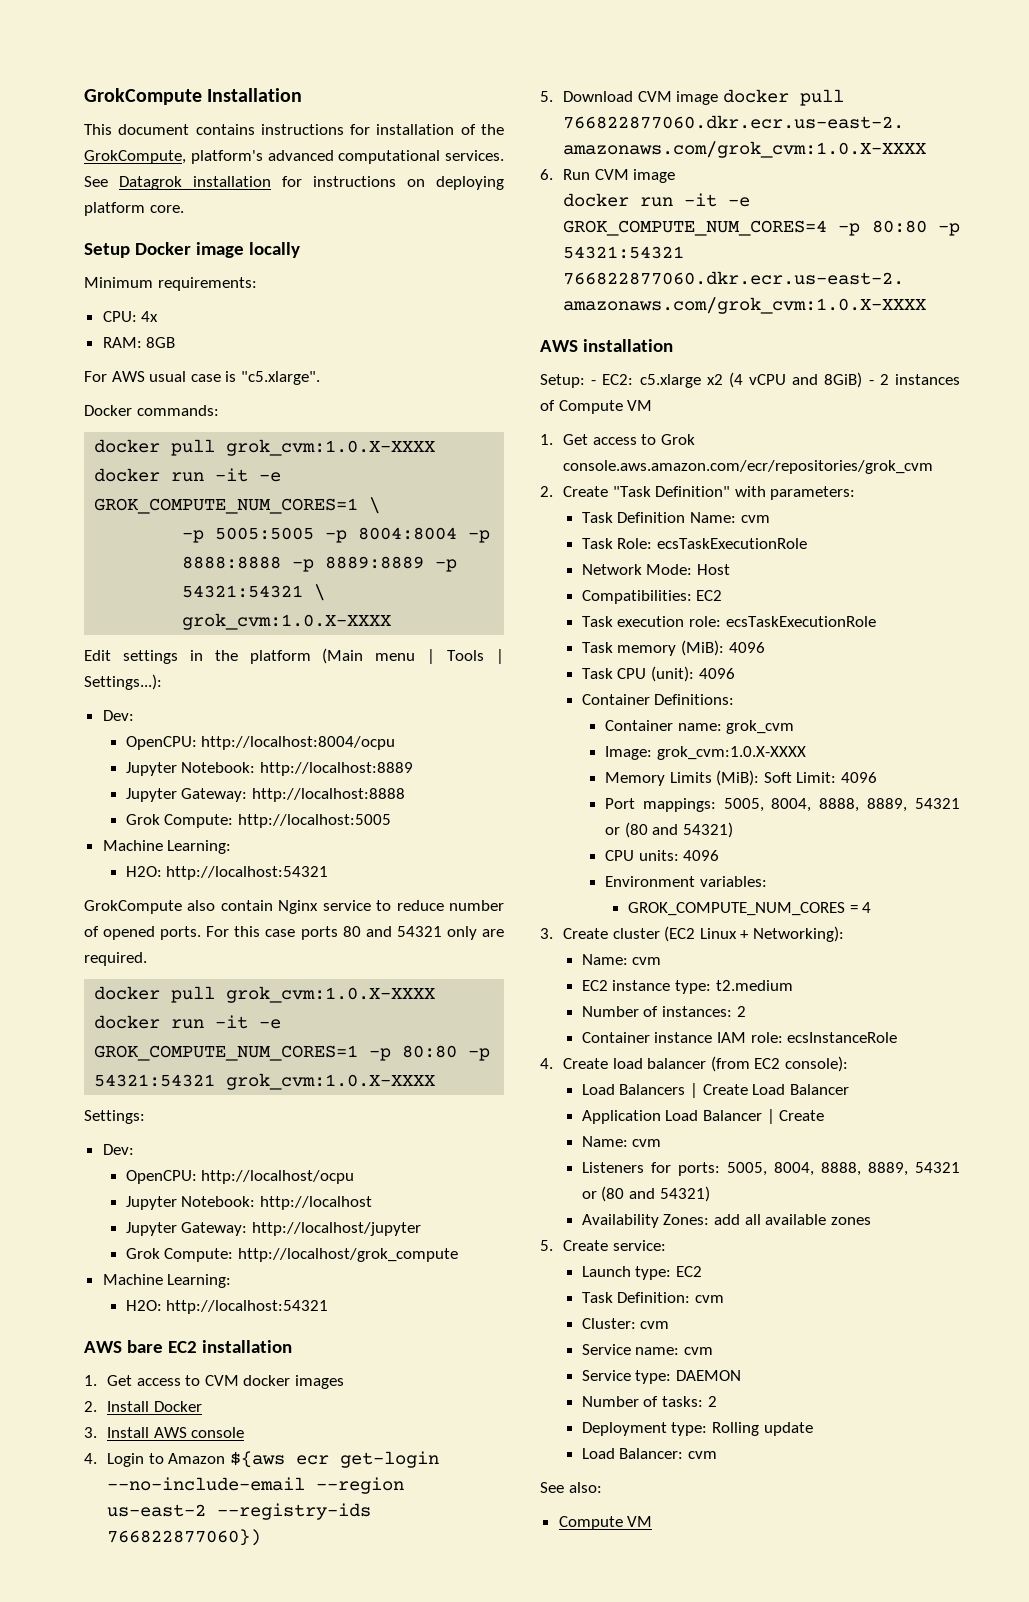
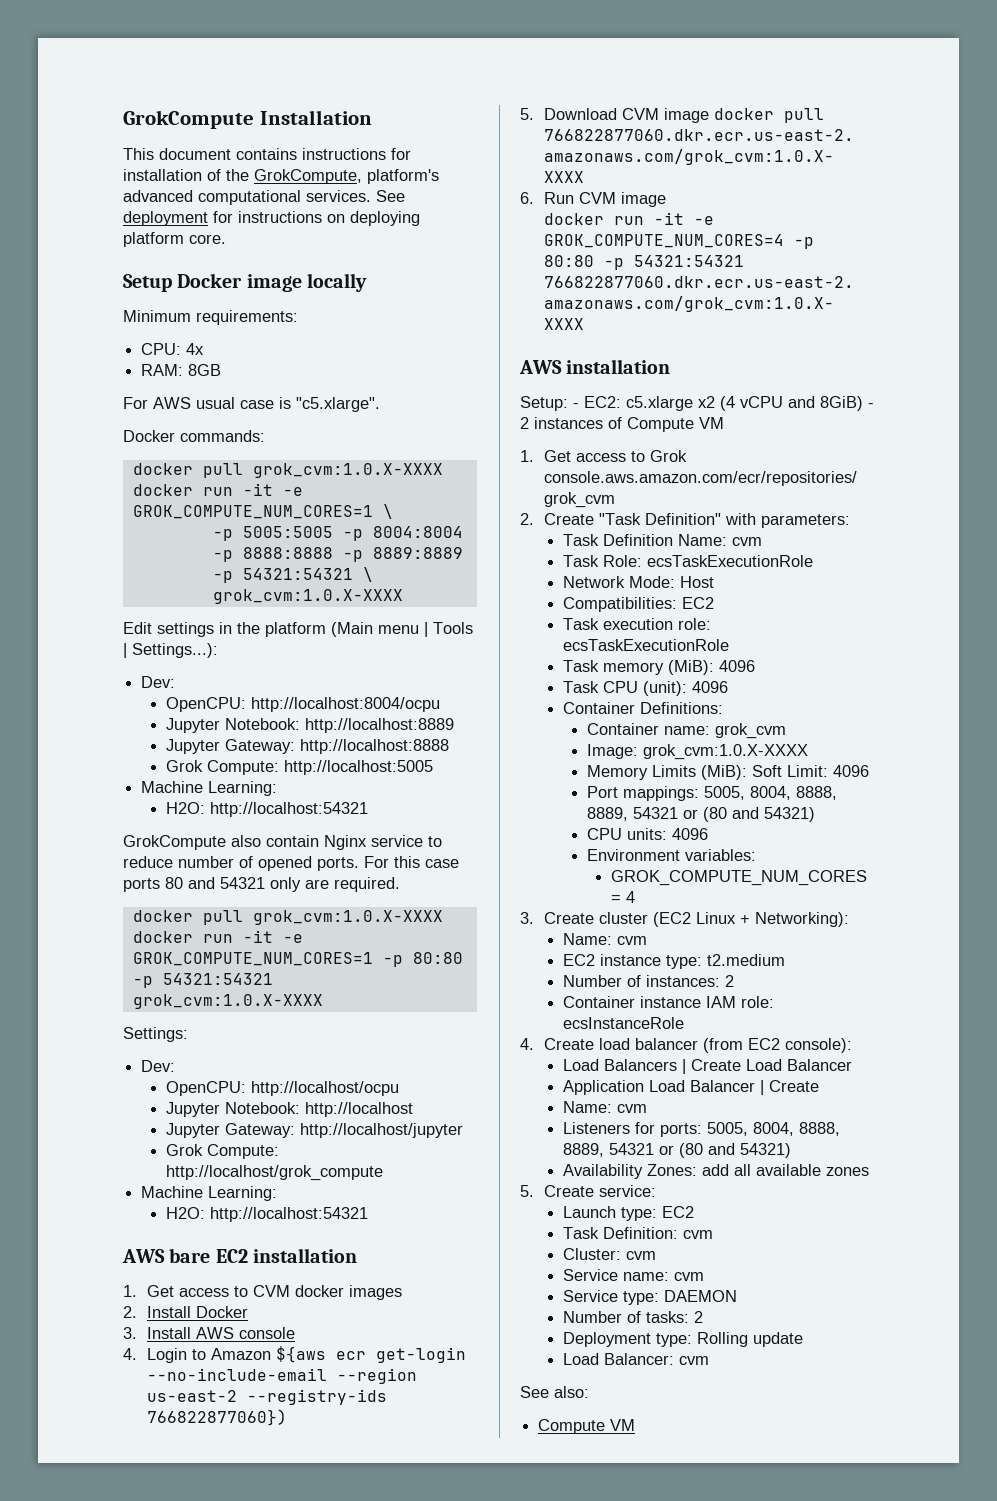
[119,176,271,190] Datagrok installation -> [123,211,208,226] deployment

